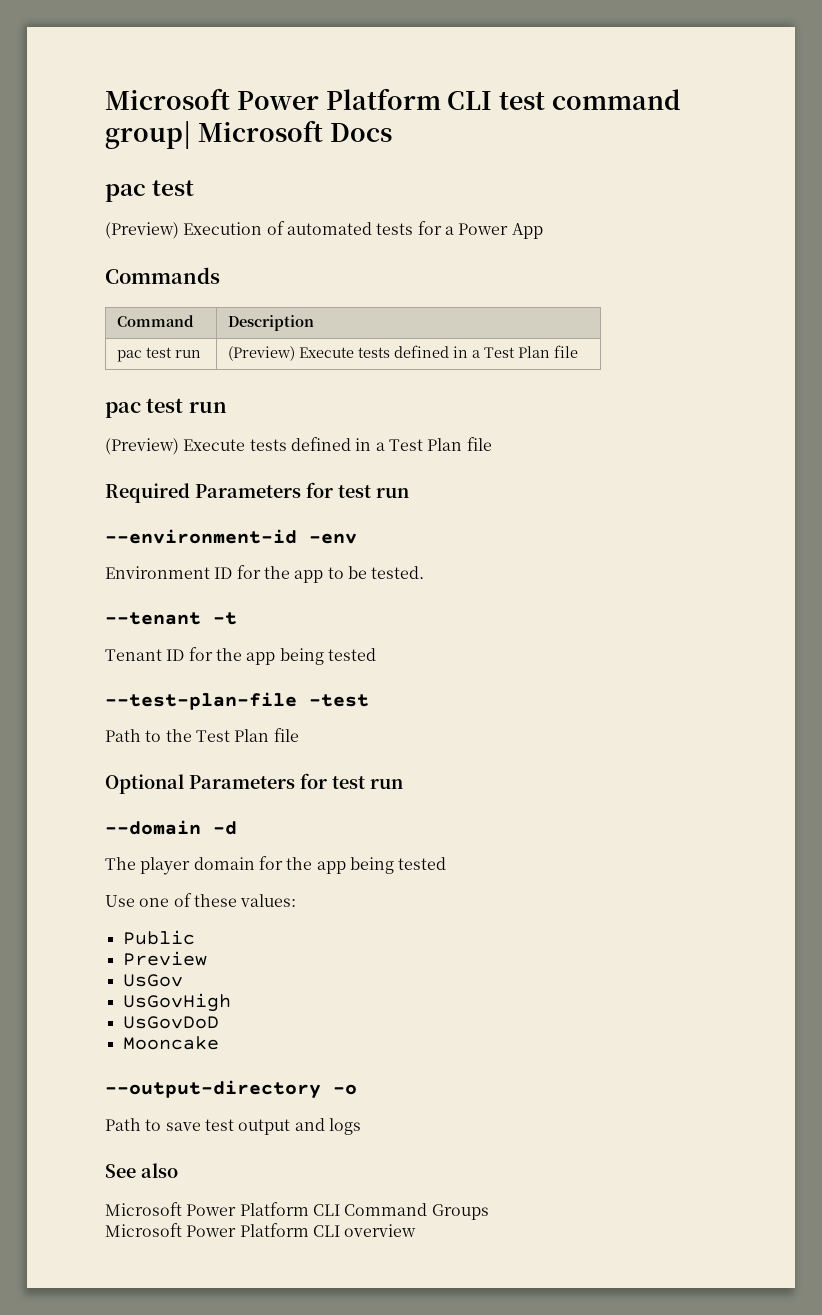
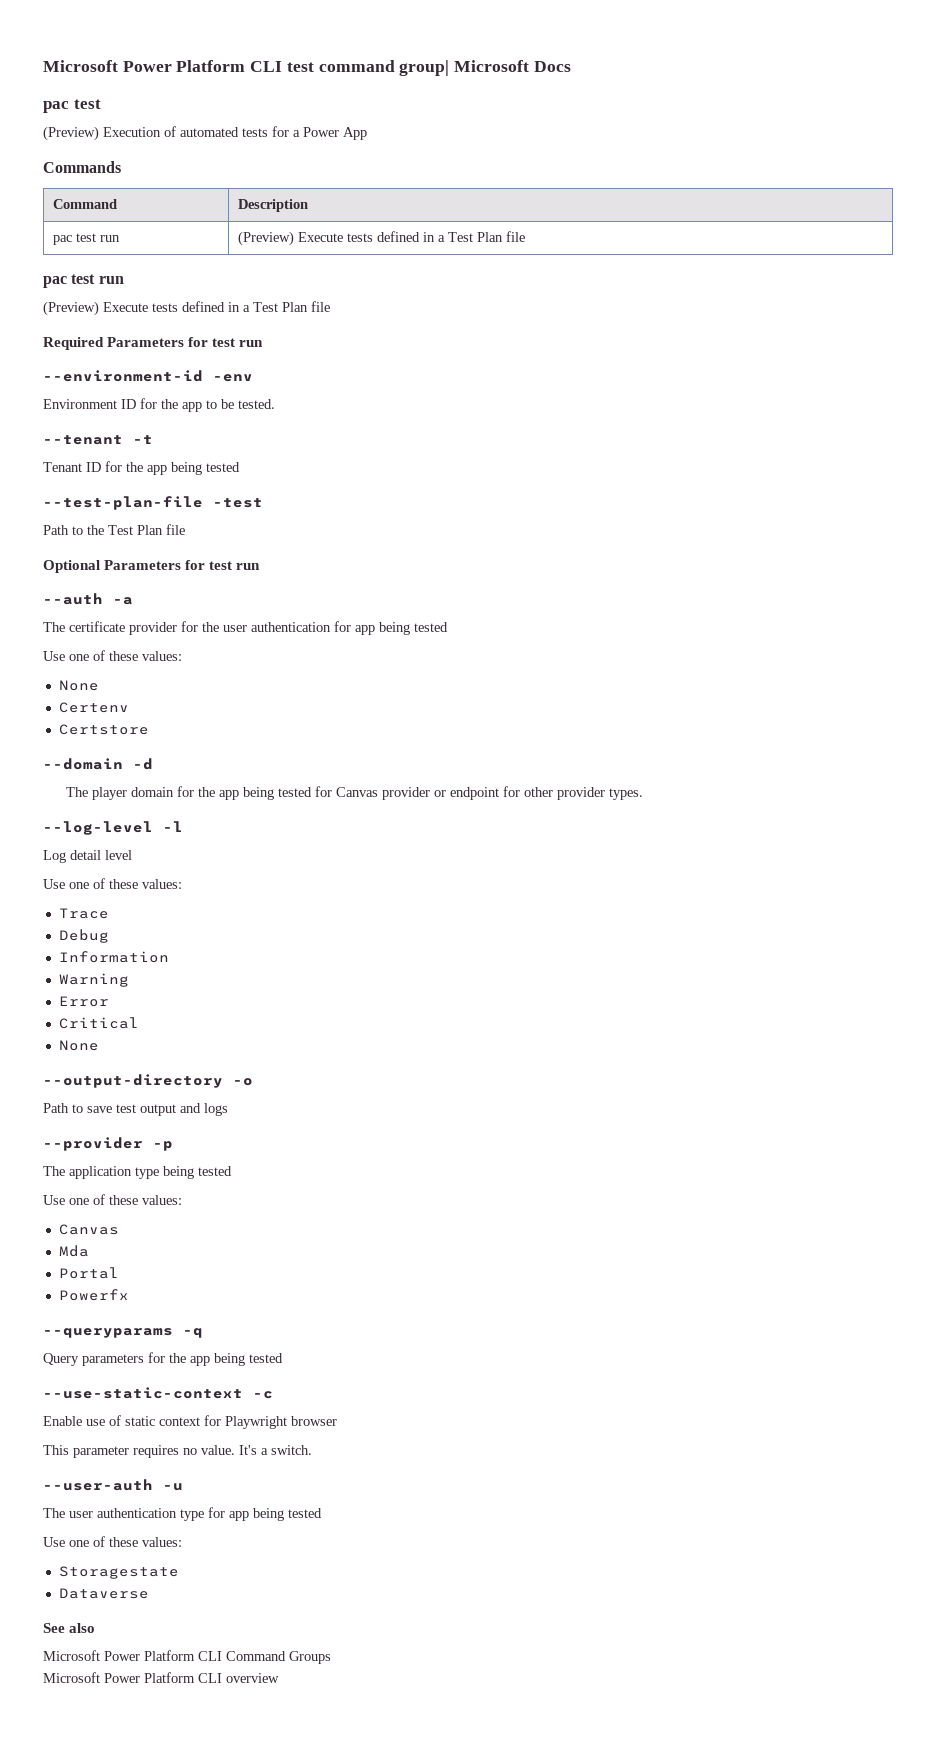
(403, 783) none -> [43,593,133,605] [43,621,448,635] [43,650,182,661] [58,680,99,691] [58,702,129,713] [58,724,149,735] // --auth -a // The certificate provider for the user authentication for app being tested // Use one of these values: // None // Certenv // Certstore
[105,893,297,907] [122,930,195,945] [122,951,207,966] [122,974,183,987] [122,993,231,1012] [122,1016,219,1029] [122,1036,219,1050] // Use one of these values: // Public // Preview // UsGov // UsGovHigh // UsGovDoD // Mooncake -> [314,786,643,800] [43,821,183,835] [43,850,132,863] [43,878,182,889] [58,908,109,919] [58,929,109,943] [58,951,169,963] [58,973,129,987] [58,996,109,1007] [58,1017,139,1029] [58,1040,99,1051] for Canvas provider or endpoint for other provider types. // --log-level -l // Log detail level // Use one of these values: // Trace // Debug // Information // Warning // Error // Critical // None
(361, 1126) none -> [43,1137,173,1151] [43,1166,232,1179] [43,1194,182,1205] [58,1224,119,1235] [58,1245,89,1257] [58,1267,119,1279] [58,1289,129,1301] [43,1328,203,1338] [43,1352,283,1366] [43,1387,273,1399] [43,1415,337,1429] [43,1445,312,1458] [43,1479,183,1491] [43,1507,322,1521] [43,1536,182,1547] [58,1566,179,1579] [58,1588,149,1599] // --provider -p // The application type being tested // Use one of these values: // Canvas // Mda // Portal // Powerfx // --queryparams -q // Query parameters for the app being tested // --use-static-context -c // Enable use of static context for Playwright browser // This parameter requires no value. It's a switch. // --user-auth -u // The user authentication type for app being tested // Use one of these values: // Storagestate // Dataverse

